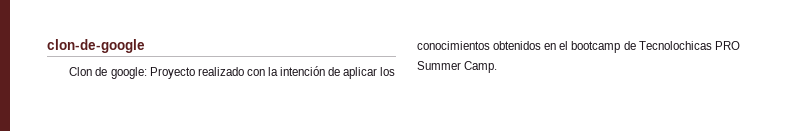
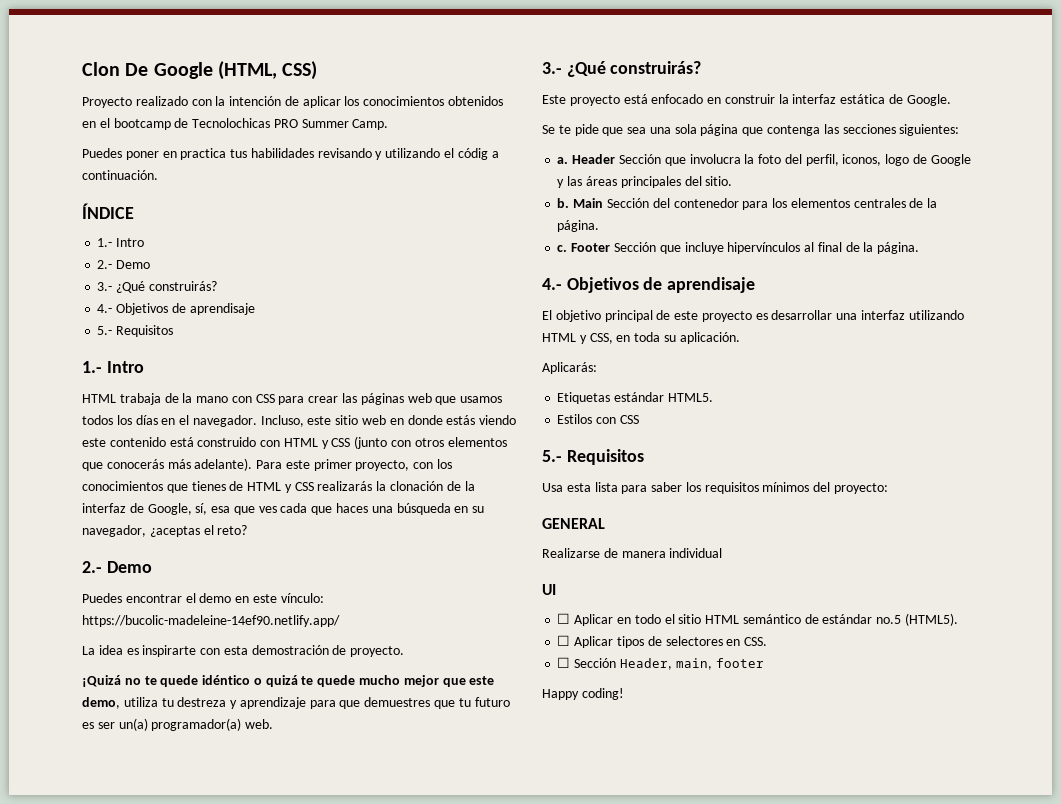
[47,39,145,53] [69,67,147,79] clon-de-google // Clon de google: -> [82,61,318,80] Clon De Google (HTML, CSS) //
(498, 67) none -> [82,148,499,160] [82,170,158,180] [82,203,134,219] [97,238,145,247] [97,260,151,269] [97,281,217,293] [97,303,255,315] [97,325,174,337] [82,361,144,373] [82,393,503,405] [82,415,517,427] [82,436,507,449] [82,458,453,471] [82,481,475,493] [82,503,485,515] [82,525,248,537] [82,561,152,573] [82,593,324,603] [82,615,340,627] [82,645,405,657] [82,675,495,687] [82,697,510,709] [82,718,274,731] [542,61,702,77] [542,94,951,106] [542,124,960,136] [557,154,971,166] [557,176,733,188] [557,198,938,210] [557,220,600,232] [557,242,920,254] [542,277,756,293] [542,310,964,322] [542,332,740,344] [542,362,597,374] [557,392,713,404] [557,414,639,424] [542,449,644,465] [542,482,889,494] [542,518,605,529] [542,548,723,558] [542,584,556,595] [557,613,958,626] [557,635,768,648] [557,657,764,670] [542,688,624,700] // Puedes poner en practica tus habilidades revisando y utilizando el códig a continuación. // ÍNDICE // 1.- Intro // 2.- Demo // 3.- ¿Qué construirás? // 4.- Objetivos de aprendisaje // 5.- Requisitos // 1.- Intro // HTML trabaja de la mano con CSS para crear las páginas web que usamos todos los días en el navegador. Incluso, este sitio web en donde estás viendo este contenido está construido con HTML y CSS (junto con otros elementos que conocerás más adelante). Para este primer proyecto, con los conocimientos que tienes de HTML y CSS realizarás la clonación de la interfaz de Google, sí, esa que ves cada que haces una búsqueda en su navegador, ¿aceptas el reto? // 2.- Demo // Puedes encontrar el demo en este vínculo: https://bucolic-madeleine-14ef90.netlify.app/ // La idea es inspirarte con esta demostración de proyecto. // ¡Quizá no te quede idéntico o quizá te quede mucho mejor que este demo, utiliza tu destreza y aprendizaje para que demuestres que tu futuro es ser un(a) programador(a) web. // 3.- ¿Qué construirás? // Este proyecto está enfocado en construir la interfaz estática de Google. // Se te pide que sea una sola página que contenga las secciones siguientes: // a. Header Sección que involucra la foto del perfil, iconos, logo de Google y las áreas principales del sitio. // b. Main Sección del contenedor para los elementos centrales de la página. // c. Footer Sección que incluye hipervínculos al final de la página. // 4.- Objetivos de aprendisaje // El objetivo principal de este proyecto es desarrollar una interfaz utilizando HTML y CSS, en toda su aplicación. // Aplicarás: // Etiquetas estándar HTML5. // Estilos con CSS // 5.- Requisitos // Usa esta lista para saber los requisitos mínimos del proyecto: // GENERAL // Realizarse de manera individual // UI // ☐ Aplicar en todo el sitio HTML semántico de estándar no.5 (HTML5). // ☐ Aplicar tipos de selectores en CSS. // ☐ Sección Header, main, footer // Happy coding!

